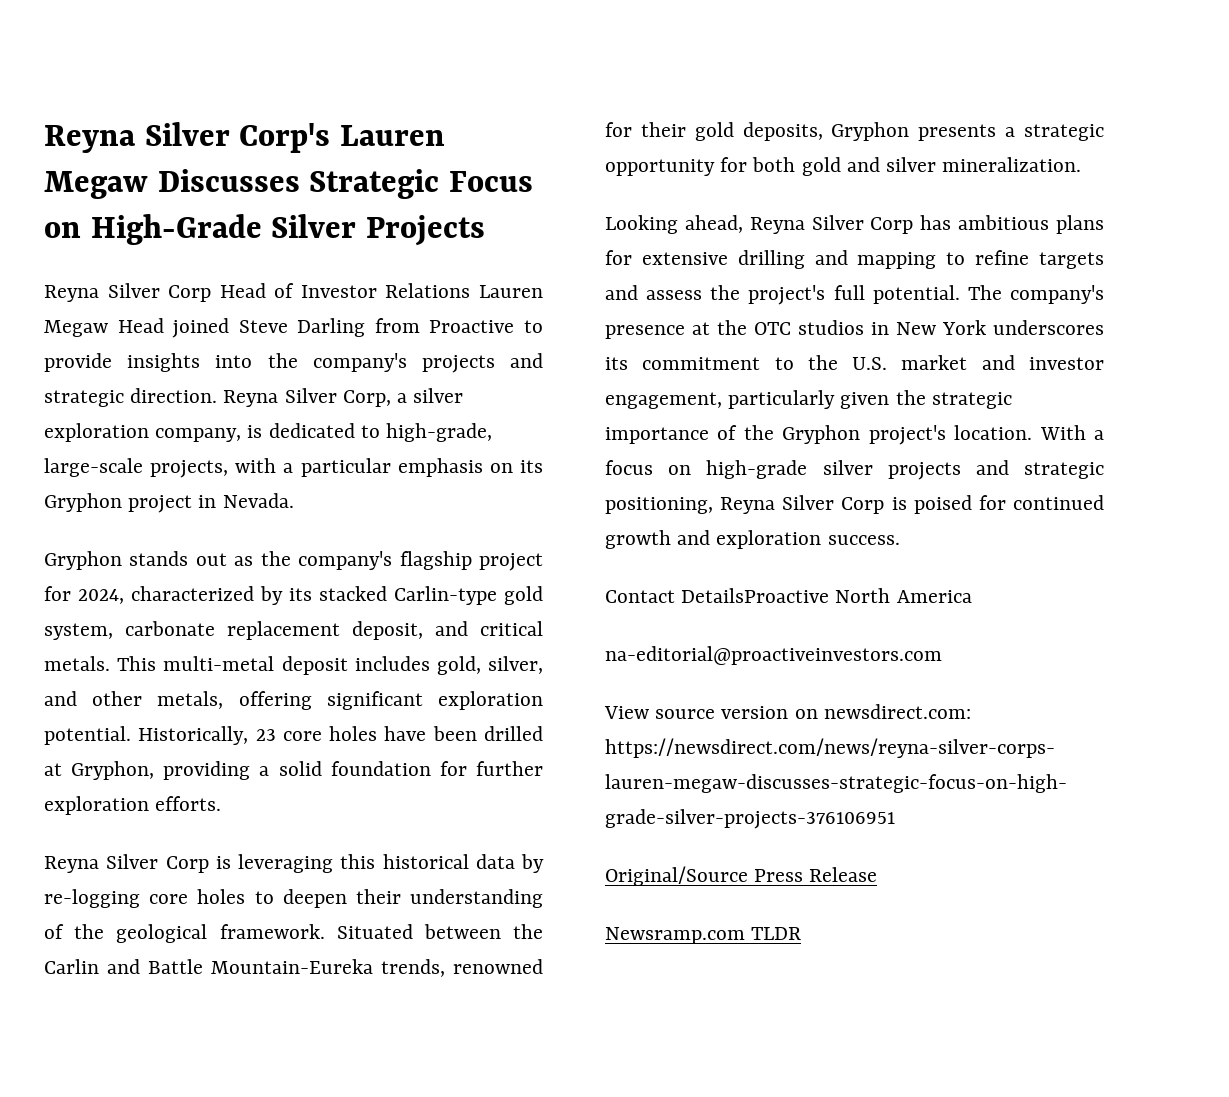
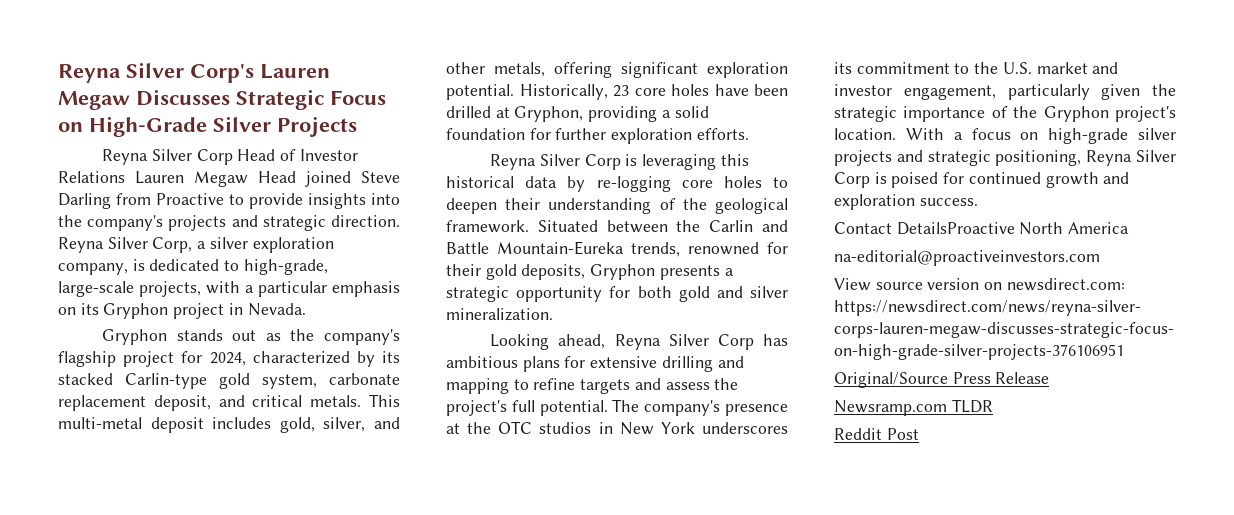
(802, 933) none -> [834,428,919,440] // Reddit Post

